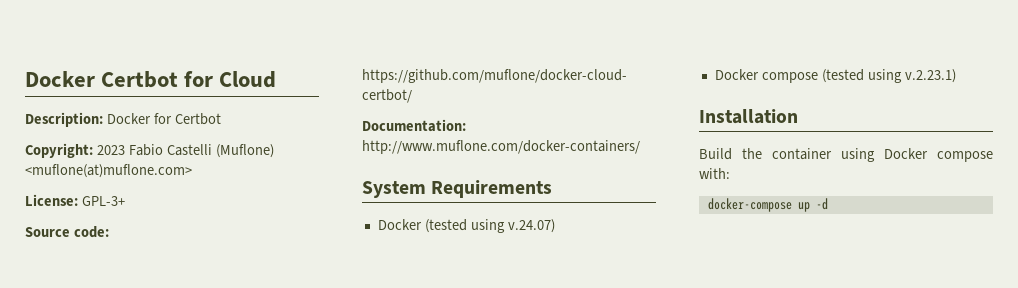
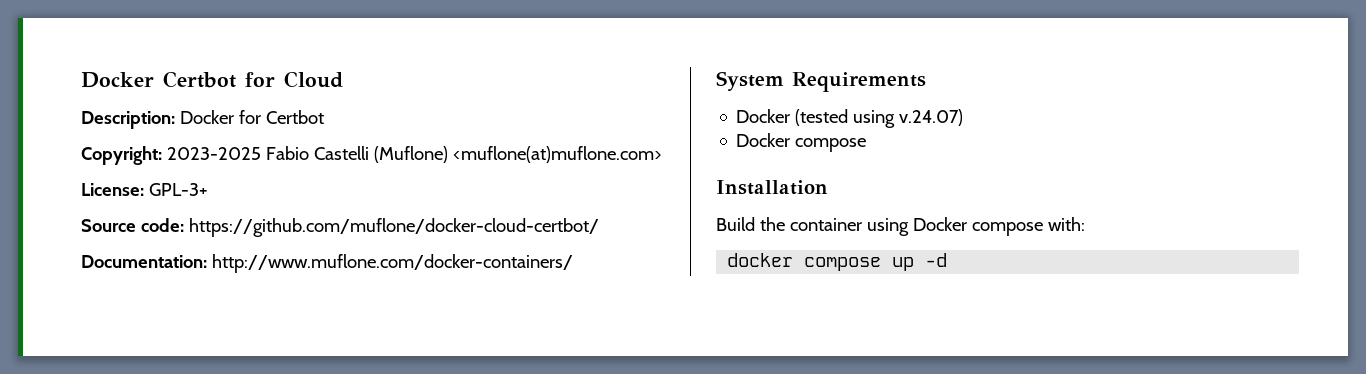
[96,145,125,155] 2023 -> [166,147,261,160] 2023-2025
[821,69,956,83] (tested using v.2.23.1) -> (867, 145) none
[707,198,792,212] docker-compose -> [727,253,882,271] docker compose

